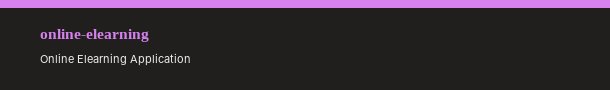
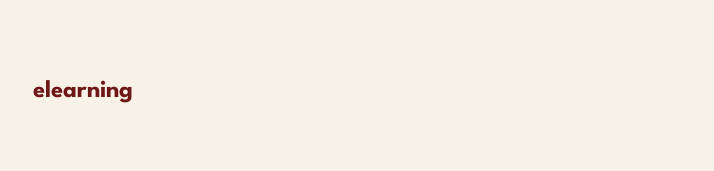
[40,29,149,42] [40,53,191,66] online-elearning // Online Elearning Application -> [33,80,133,103] elearning

